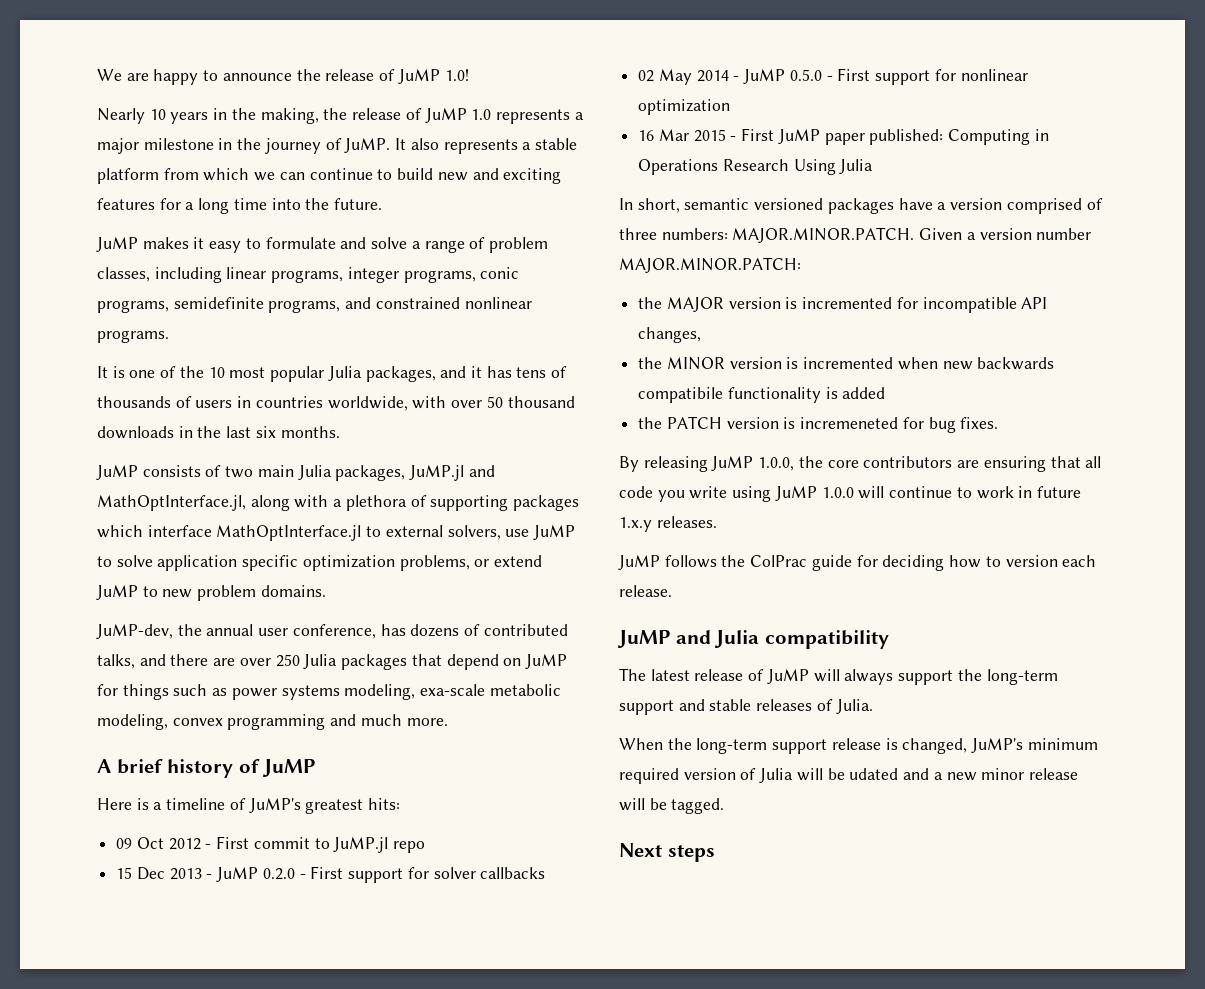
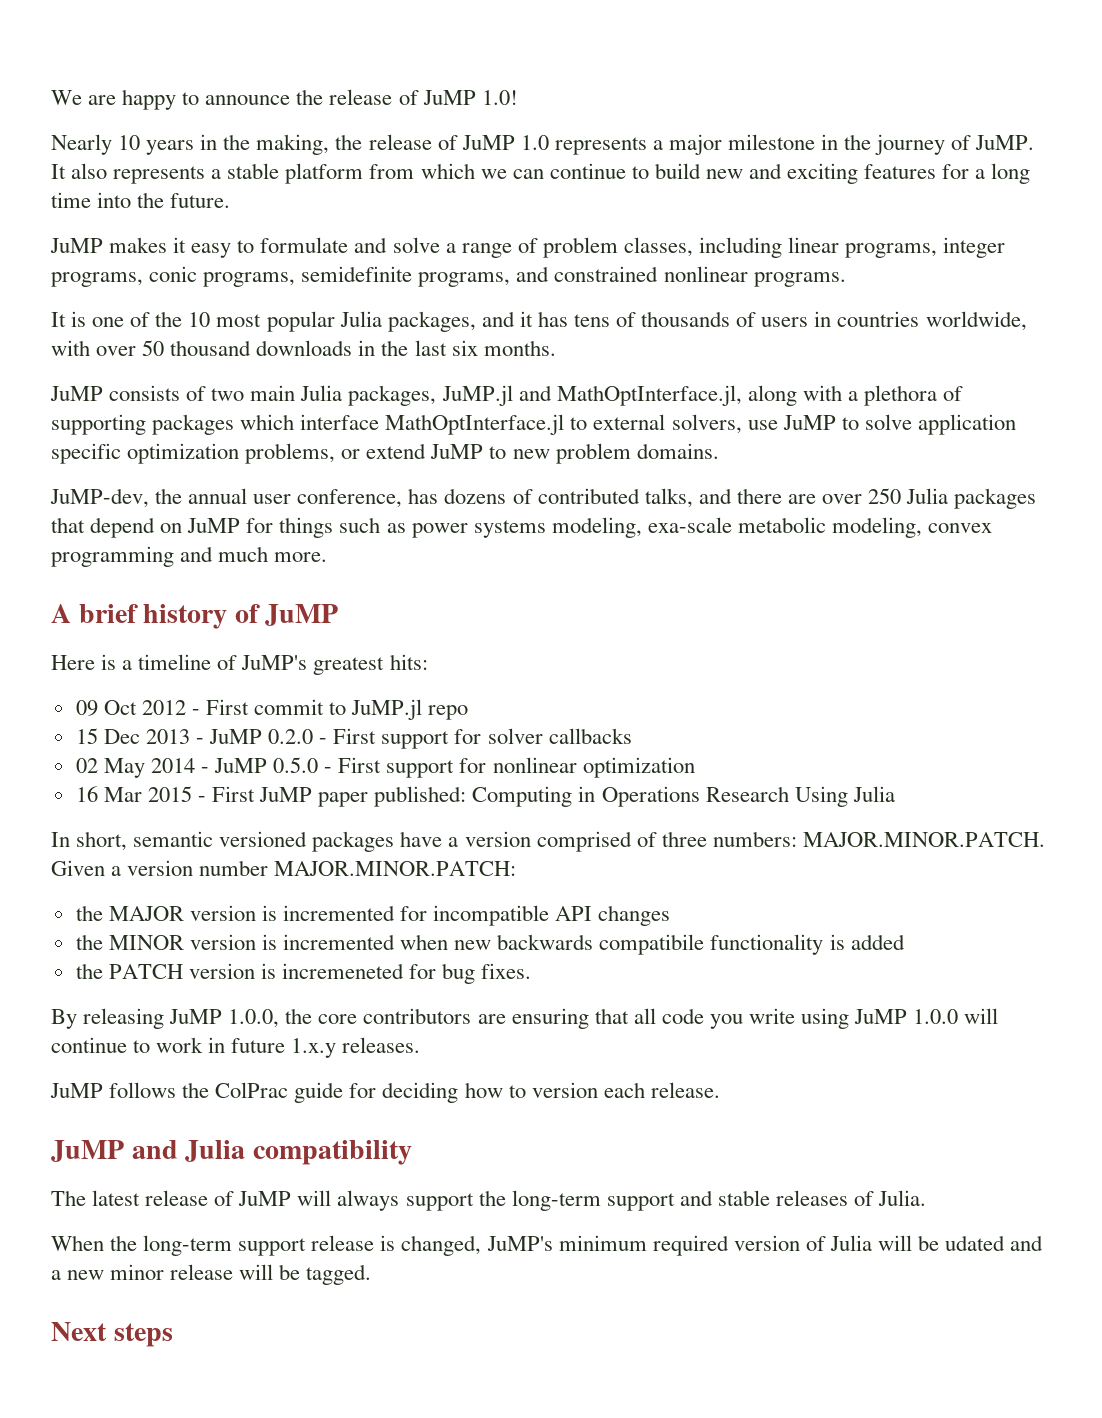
[638,327,702,343] changes, -> [598,905,671,926] changes

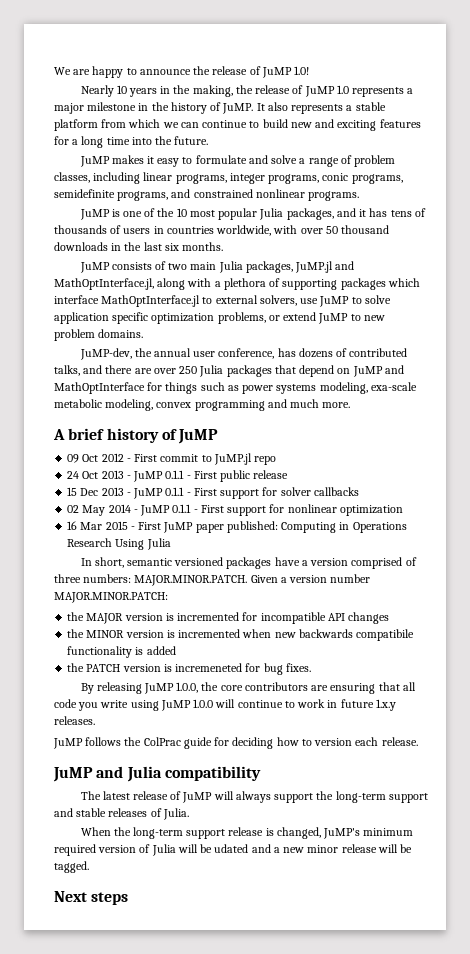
[875,134,946,155] journey -> [170,102,207,114] history
[51,312,66,327] It -> [79,209,110,220] JuMP
(241, 525) none -> [384,365,404,374] [54,382,145,394] and MathOptInterface
[51,654,428,675] // Here is a timeline of JuMP's greatest hits: -> (219, 436) none
(469, 712) none -> [67,470,289,482] // 24 Oct 2013 - JuMP 0.1.1 - First public release
[268,729,314,744] 0.2.0 -> [165,487,185,496] 0.1.1
[273,757,319,773] 0.5.0 -> [172,504,192,513] 0.1.1

